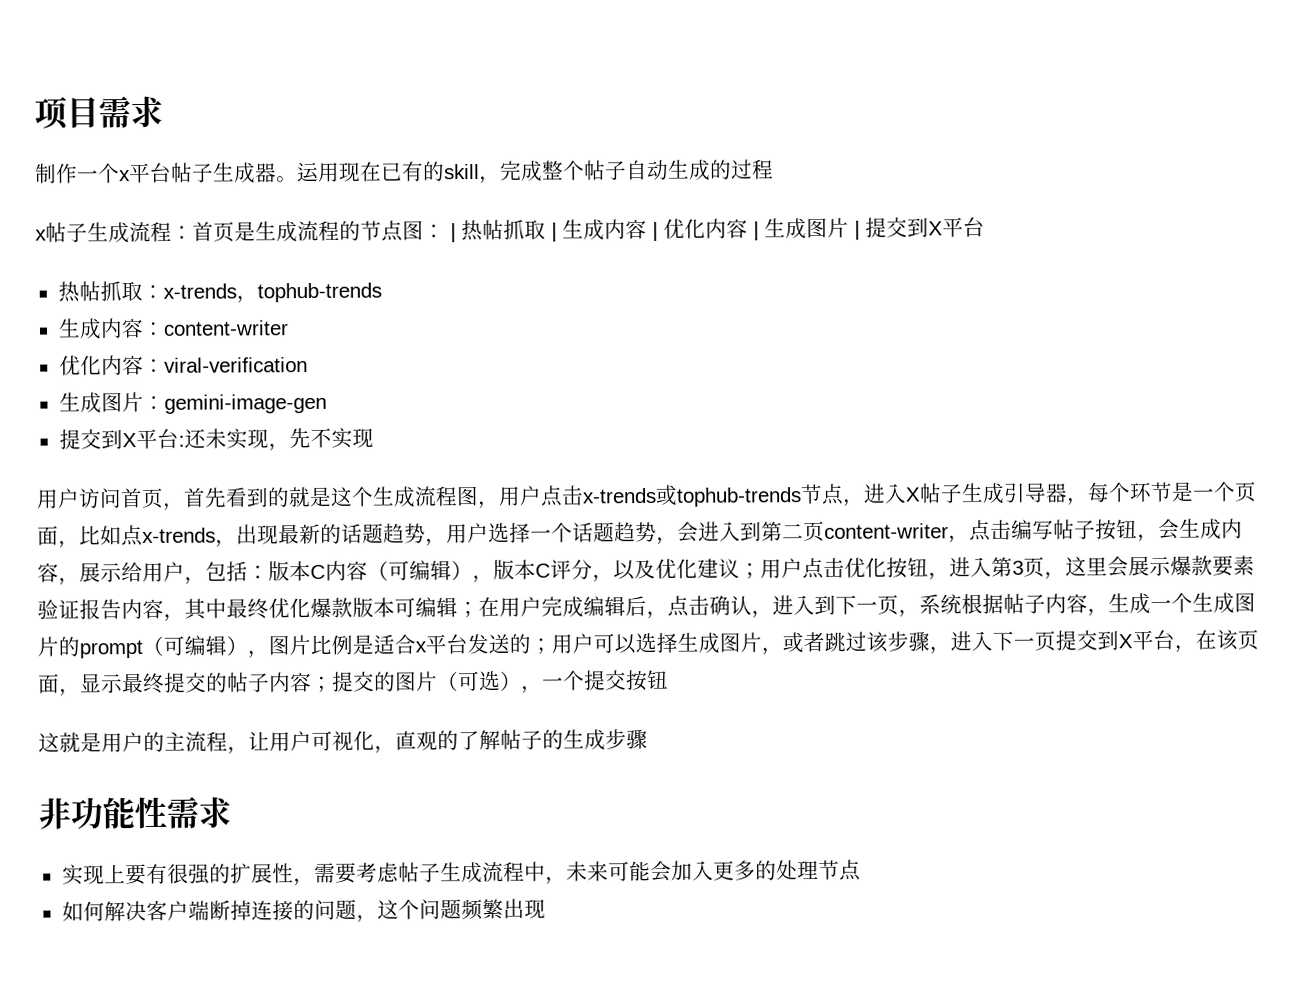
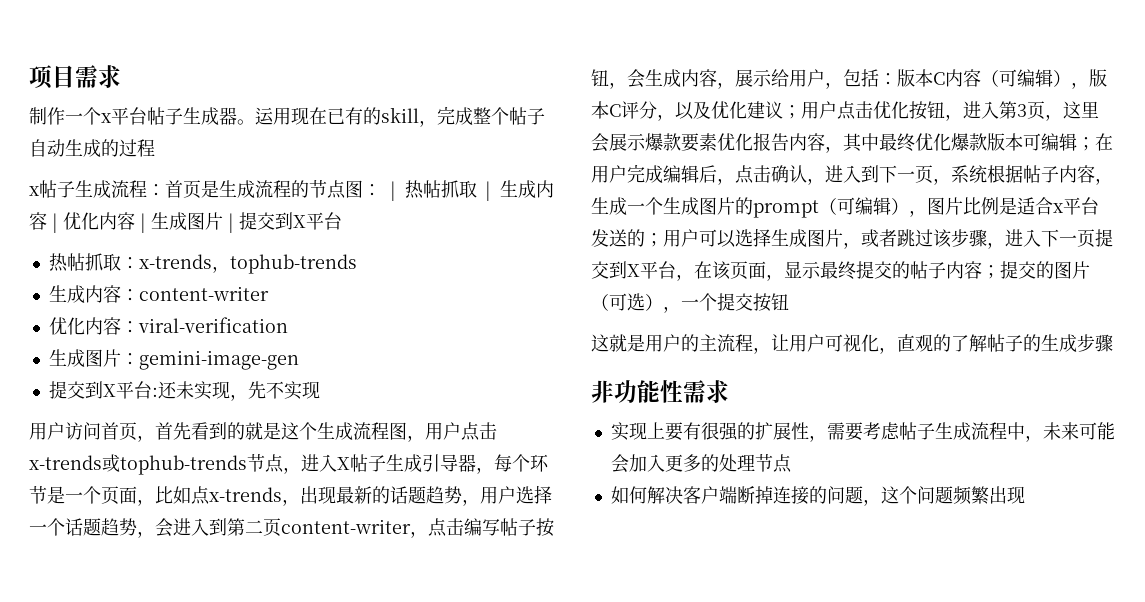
[37,599,80,620] 验证 -> [717,133,753,151] 优化

